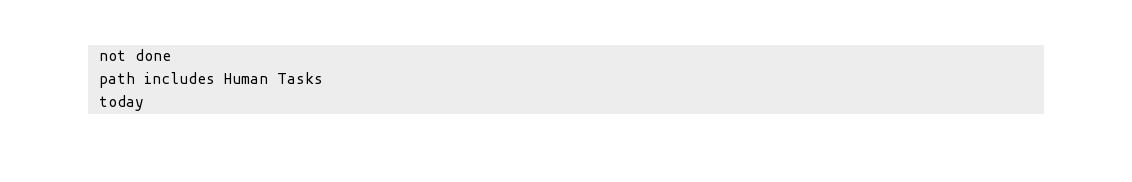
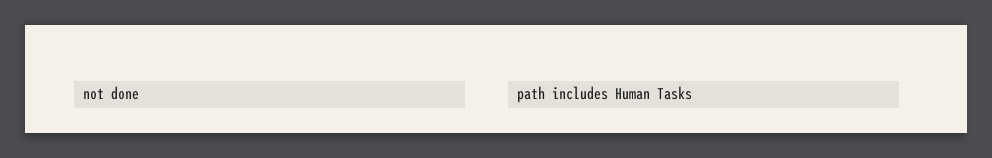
[98,95,144,111] // today -> (693, 93) none

